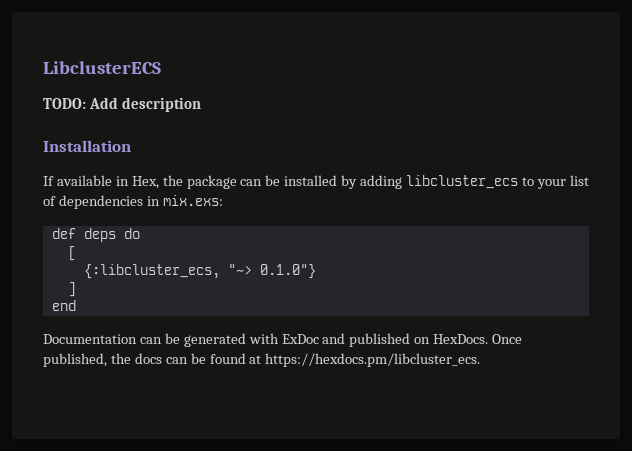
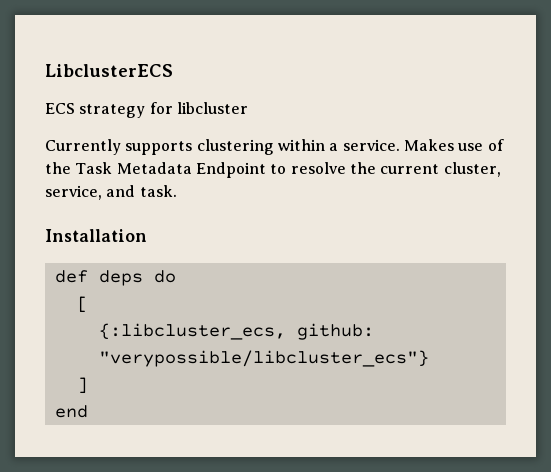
[43,97,201,112] [43,140,131,152] [43,175,589,189] [43,195,223,209] TODO: Add description // Installation // If available in Hex, the package can be installed by adding libcluster_ecs to your list of dependencies in mix.exs: -> [45,102,248,118] [45,139,504,155] [45,162,501,178] [45,185,177,200] [45,229,147,242] ECS strategy for libcluster // Currently supports clustering within a service. Makes use of the Task Metadata Endpoint to resolve the current cluster, service, and task. // Installation
[227,264,316,279] "~> 0.1.0"} -> [296,323,374,340] [98,350,429,367] github: "verypossible/libcluster_ecs"}
[43,333,523,347] [43,353,481,367] // Documentation can be generated with ExDoc and published on HexDocs. Once published, the docs can be found at https://hexdocs.pm/libcluster_ecs. -> (88, 411) none

